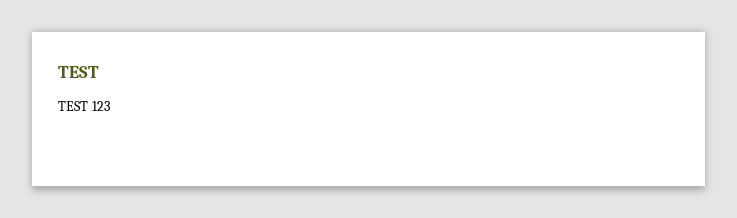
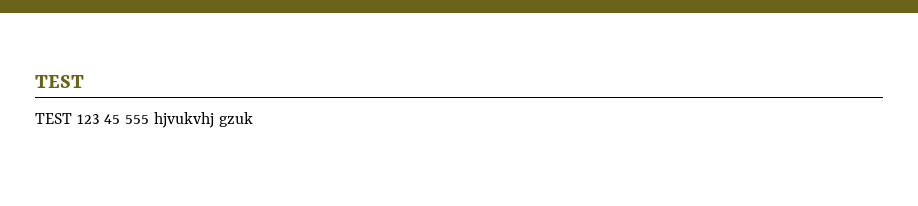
(110, 106) none -> [104,112,253,128] 45 555 hjvukvhj gzuk

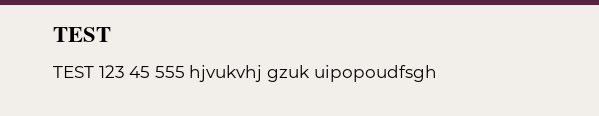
(253, 119) none -> [313,65,437,82] uipopoudfsgh

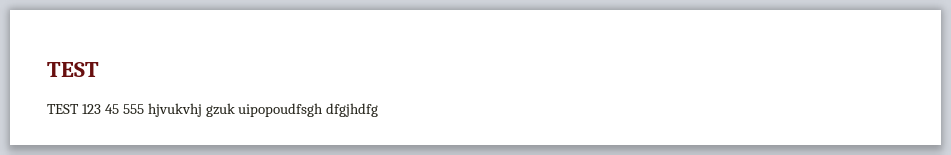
(437, 73) none -> [326,103,379,117] dfgjhdfg

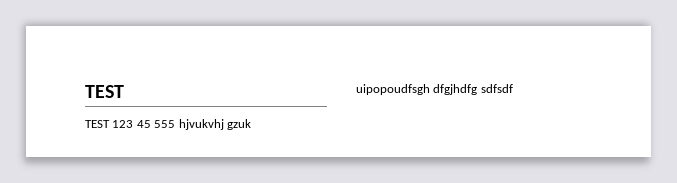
(379, 110) none -> [480,84,513,93] sdfsdf

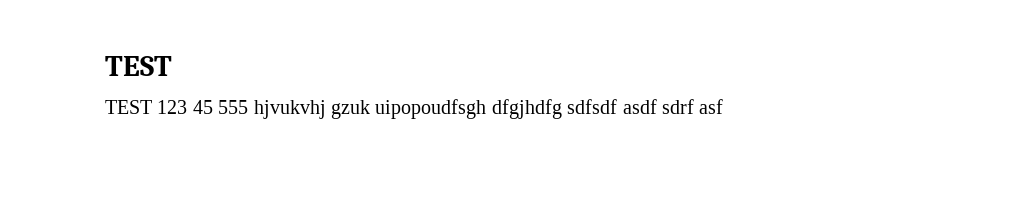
(513, 88) none -> [622,99,724,114] asdf sdrf asf

